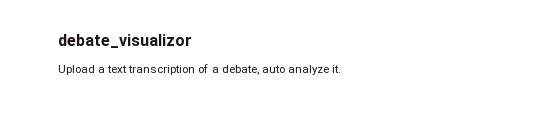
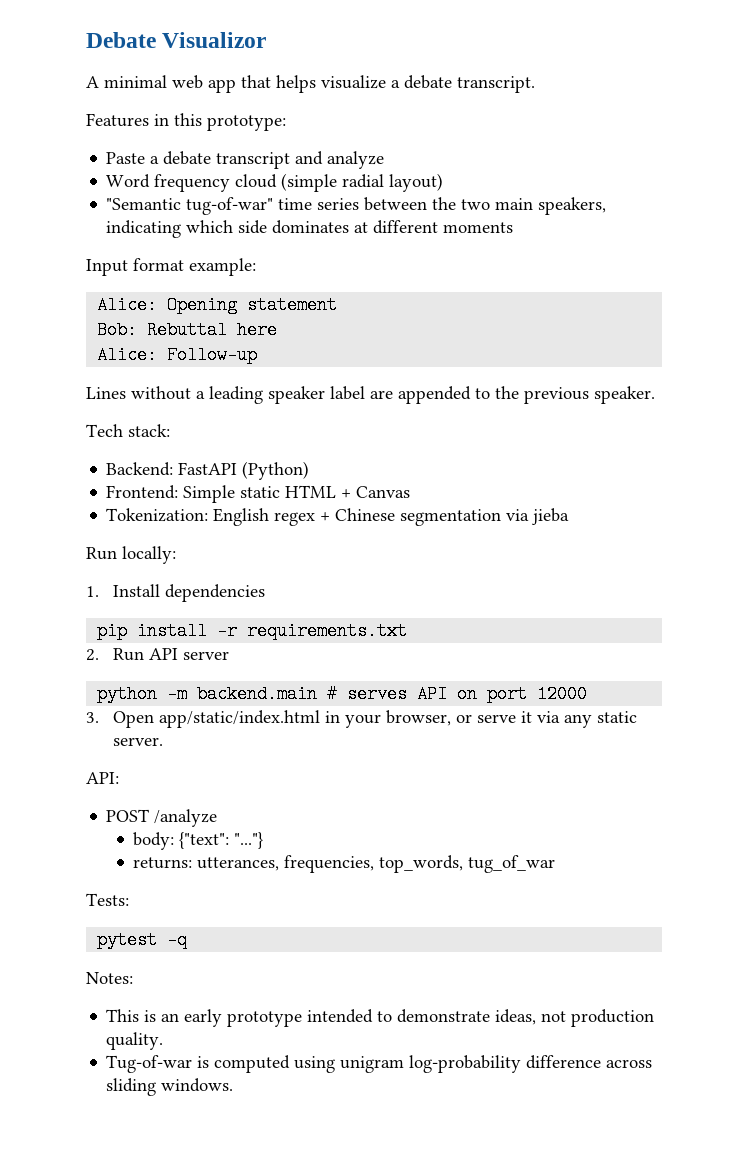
[58,34,192,48] [58,64,341,75] debate_visualizor // Upload a text transcription of a debate, auto analyze it. -> [86,32,267,48] [86,75,535,93] [86,113,286,131] [106,151,385,169] [106,173,444,192] [106,197,607,215] [106,220,514,238] [86,258,256,276] [97,296,338,314] [97,321,278,339] [97,346,258,364] [86,386,655,404] [86,424,170,437] [106,461,310,480] [106,485,411,503] [106,508,570,526] [86,546,176,564] [86,584,265,602] [97,622,408,640] [86,648,229,661] [97,685,588,703] [86,710,637,728] [112,737,163,746] [86,772,119,784] [106,809,218,827] [133,832,264,850] [133,855,556,873] [86,893,129,906] [97,931,188,949] [86,972,133,984] [106,1009,655,1027] [106,1032,164,1050] [106,1055,653,1073] [106,1078,234,1096] Debate Visualizor // A minimal web app that helps visualize a debate transcript. // Features in this prototype: // Paste a debate transcript and analyze // Word frequency cloud (simple radial layout) // "Semantic tug-of-war" time series between the two main speakers, indicating which side dominates at different moments // Input format example: // Alice: Opening statement // Bob: Rebuttal here // Alice: Follow-up // Lines without a leading speaker label are appended to the previous speaker. // Tech stack: // Backend: FastAPI (Python) // Frontend: Simple static HTML + Canvas // Tokenization: English regex + Chinese segmentation via jieba // Run locally: // 1. Install dependencies // pip install -r requirements.txt // 2. Run API server // python -m backend.main # serves API on port 12000 // 3. Open app/static/index.html in your browser, or serve it via any static server. // API: // POST /analyze // body: {"text": "..."} // returns: utterances, frequencies, top_words, tug_of_war // Tests: // pytest -q // Notes: // This is an early prototype intended to demonstrate ideas, not production quality. // Tug-of-war is computed using unigram log-probability difference across sliding windows.

